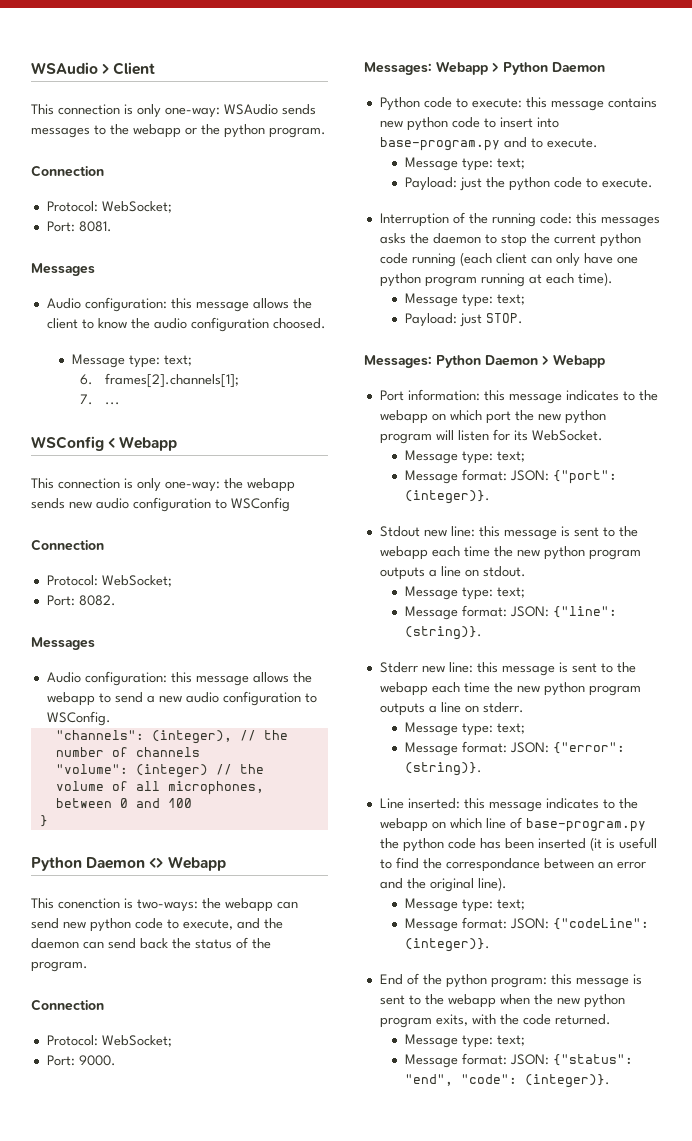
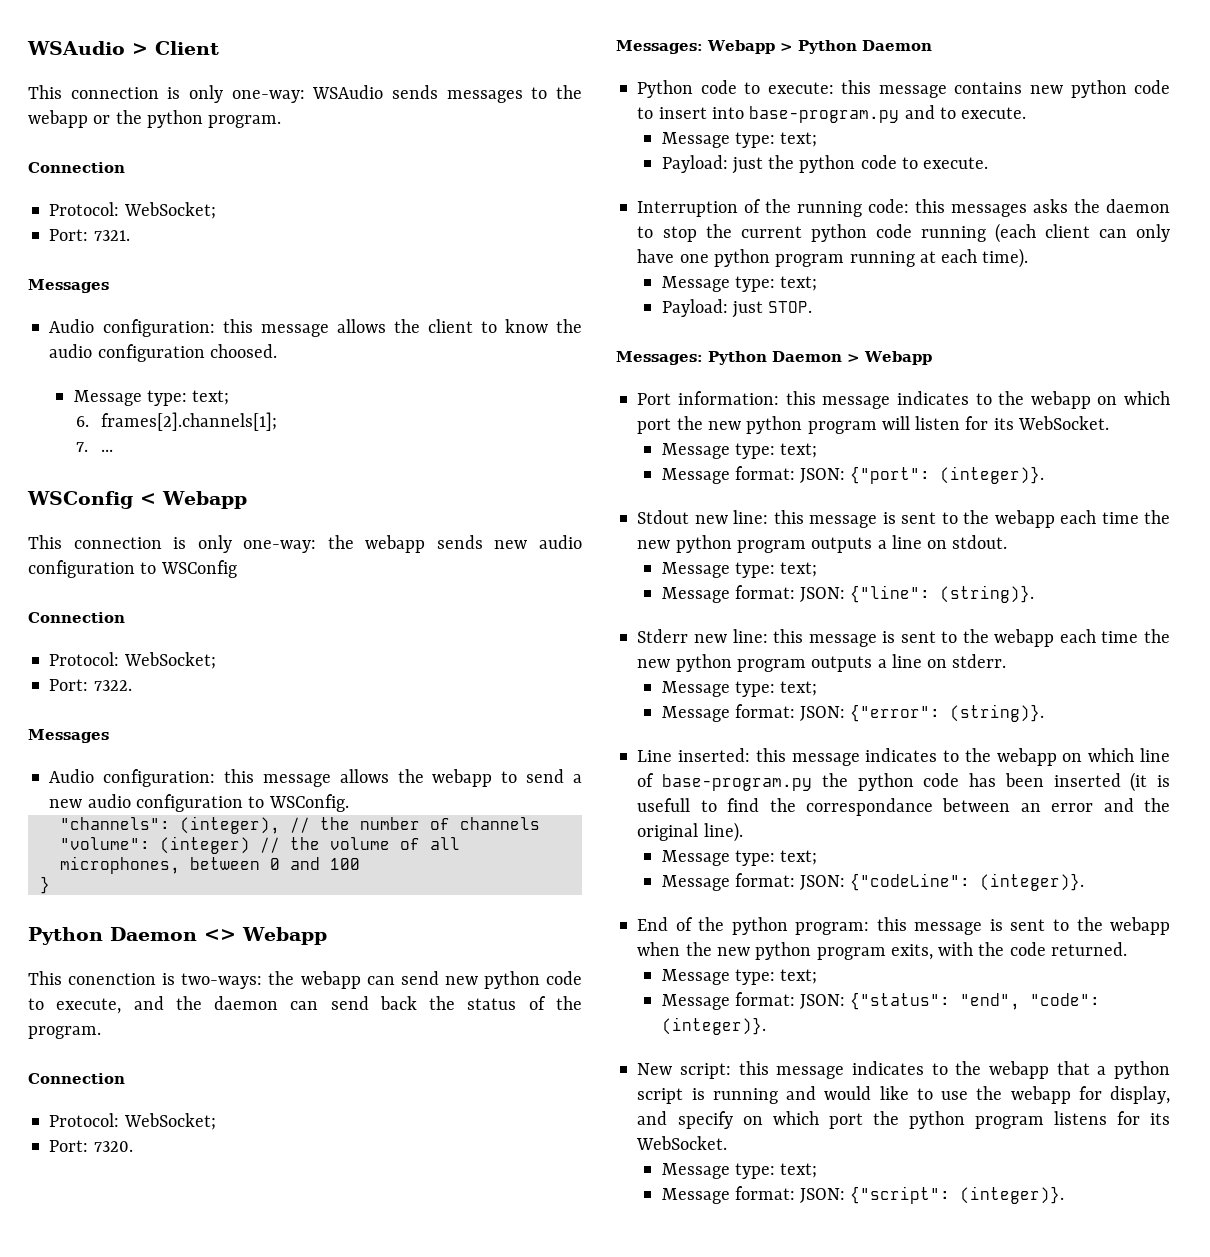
[78,221,112,232] 8081. -> [93,230,130,241] 7321.
[78,595,116,606] 8082. -> [93,680,132,691] 7322.
[78,1055,116,1066] 9000. -> [93,1141,133,1152] 7320.
(610, 1081) none -> [637,1061,1170,1079] [637,1086,1170,1104] [637,1111,1170,1129] [636,1136,728,1150] [661,1163,818,1179] [661,1186,1065,1204] // New script: this message indicates to the webapp that a python script is running and would like to use the webapp for display, and specify on which port the python program listens for its WebSocket. // Message type: text; // Message format: JSON: {"script": (integer)}.

